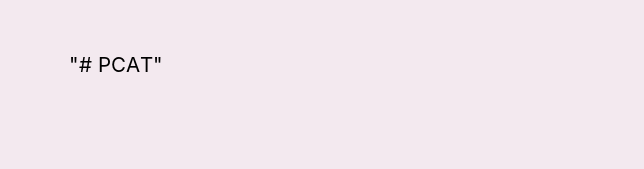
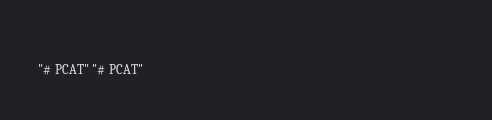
[69,57,163,72] "# PCAT" -> [38,64,143,75] "# PCAT" "# PCAT"

